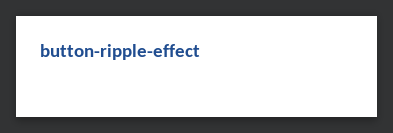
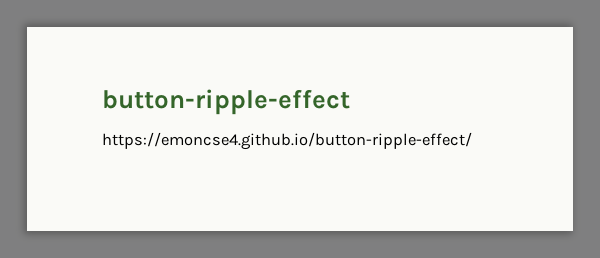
(200, 52) none -> [102,132,472,150] // https://emoncse4.github.io/button-ripple-effect/

